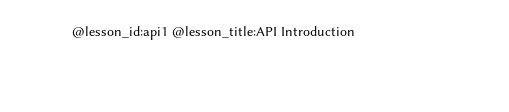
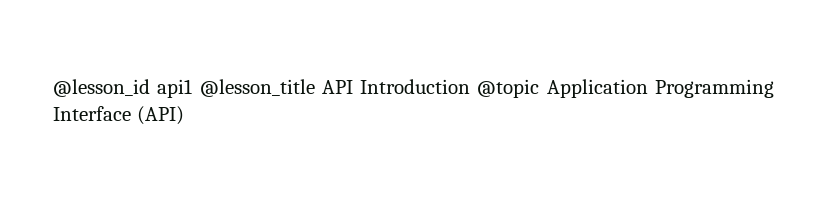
[72,26,355,40] @lesson_id:api1 @lesson_title:API Introduction -> [53,79,774,98] [53,106,184,125] @lesson_id api1 @lesson_title API Introduction @topic Application Programming Interface (API)

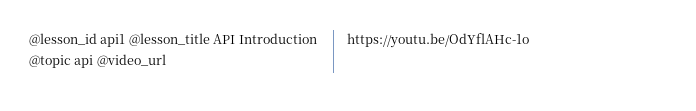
[546,79,774,98] [53,106,184,125] Application Programming Interface (API) -> [74,54,166,68] [347,33,529,48] api @video_url https://youtu.be/OdYflAHc-1o

